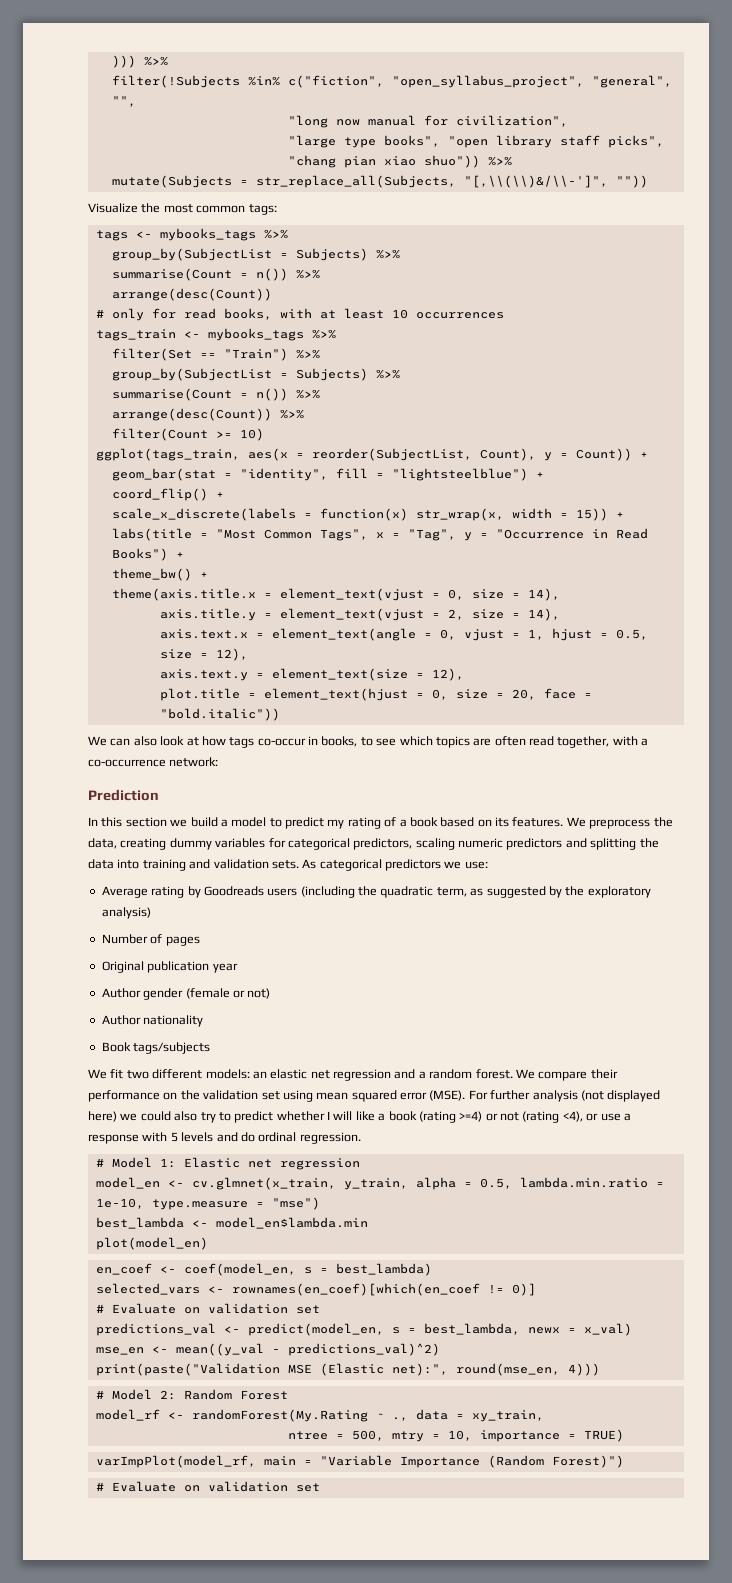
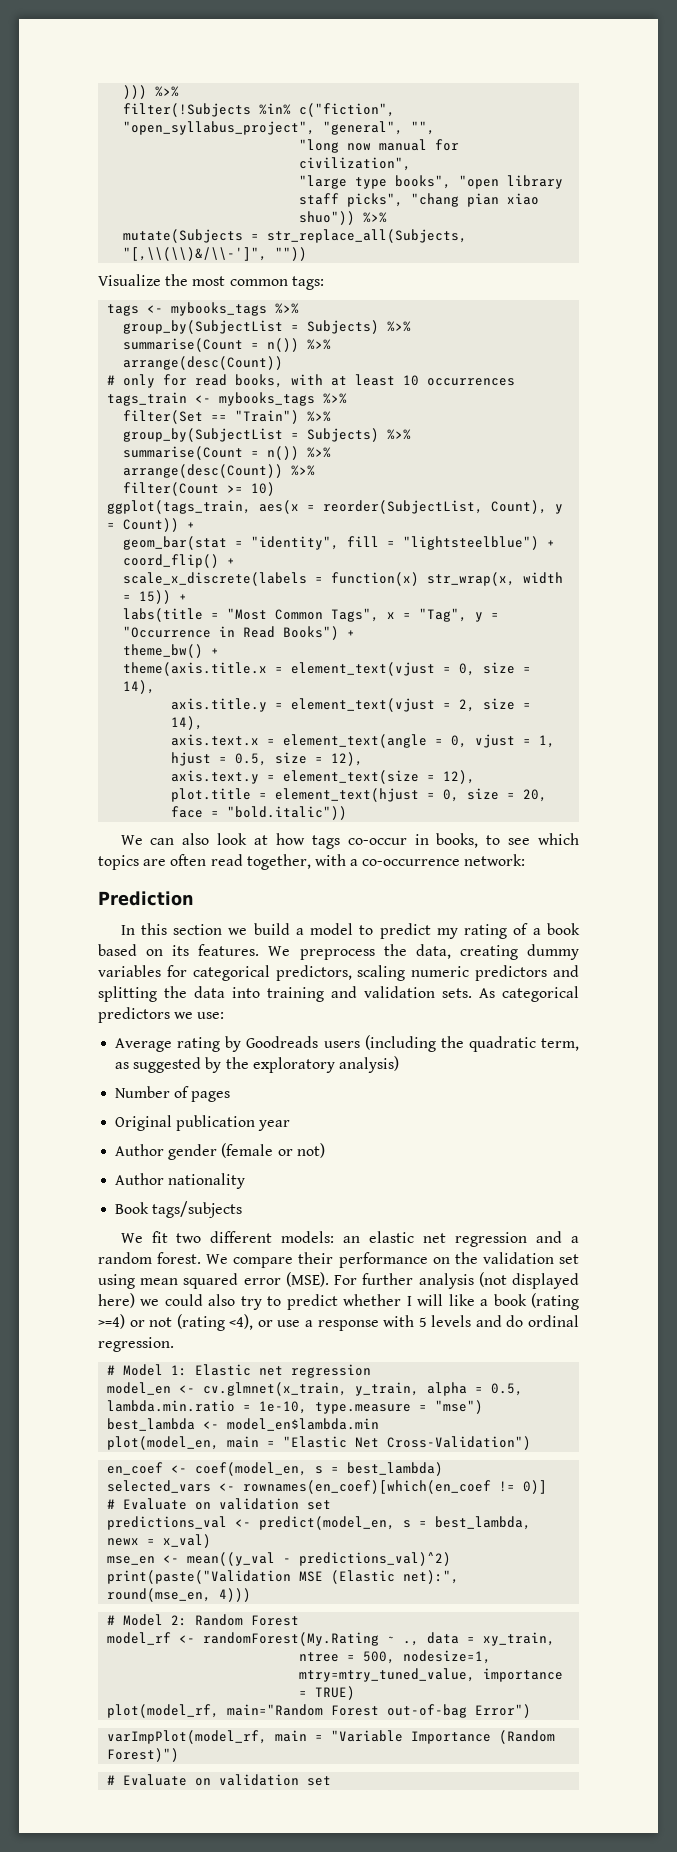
[95,1237,208,1250] plot(model_en) -> [107,1436,532,1450] plot(model_en, main = "Elastic Net Cross-Validation")
[391,1430,472,1442] mtry = 10, -> [403,1650,492,1664] [299,1668,476,1682] nodesize=1, mtry=mtry_tuned_value,
(624, 1435) none -> [107,1704,532,1718] // plot(model_rf, main="Random Forest out-of-bag Error")

